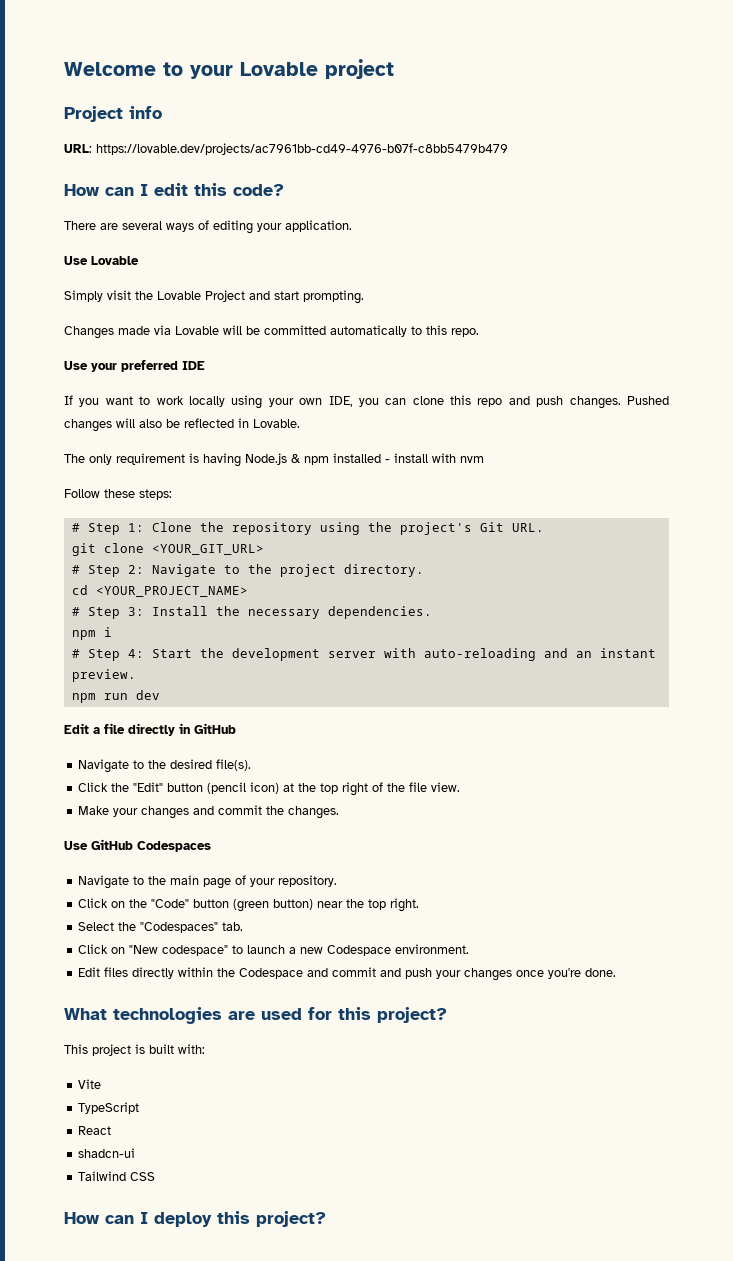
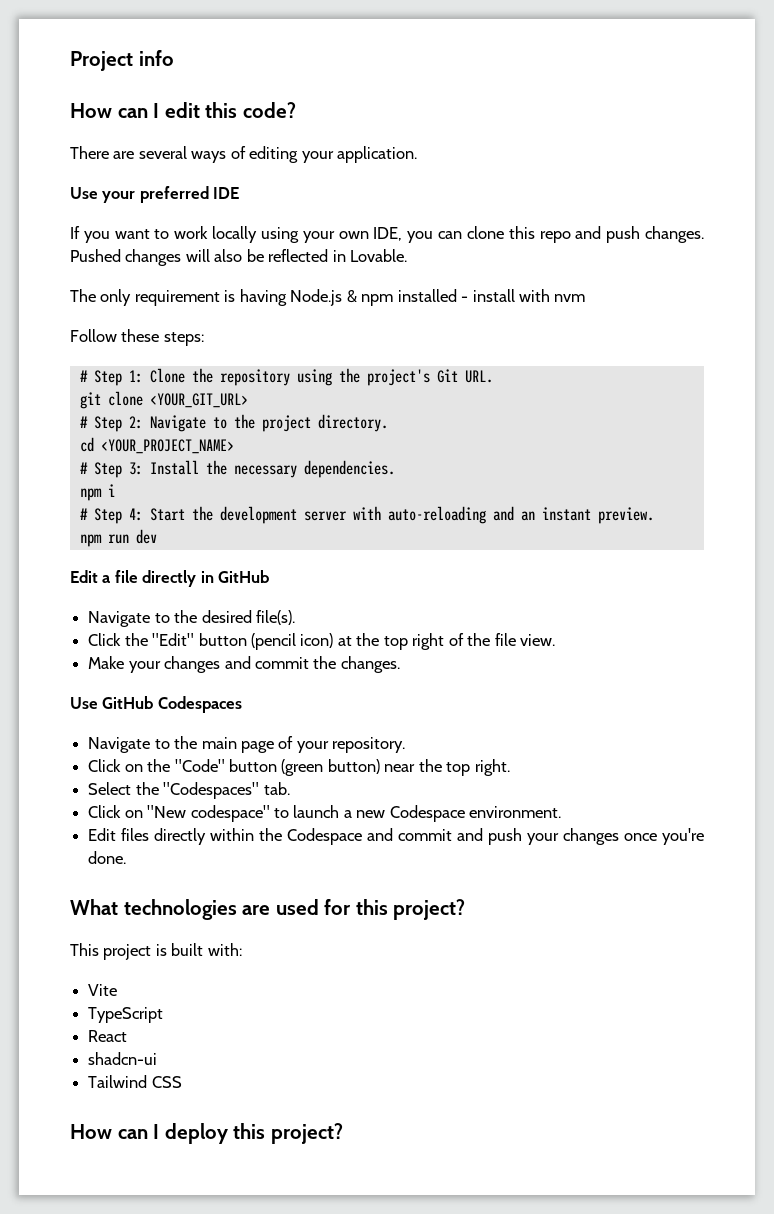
[64,59,394,79] Welcome to your Lovable project // -> (70, 61) none
[64,143,508,155] // URL: https://lovable.dev/projects/ac7961bb-cd49-4976-b07f-c8bb5479b479 -> (174, 58) none
[64,256,139,265] [64,290,364,304] [64,325,479,339] // Use Lovable // Simply visit the Lovable Project and start prompting. // Changes made via Lovable will be committed automatically to this repo. -> (418, 154) none

